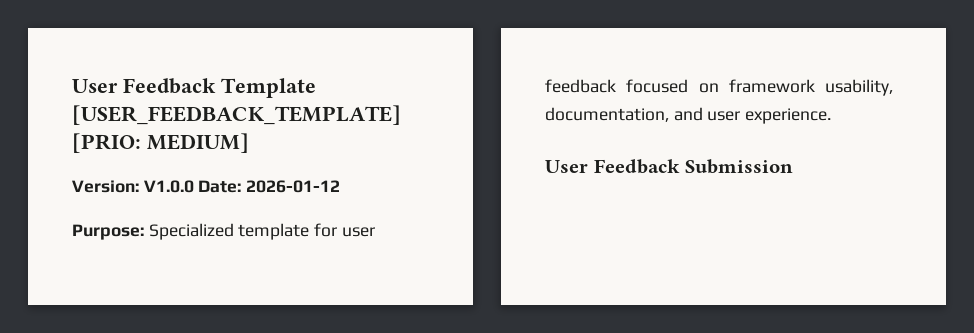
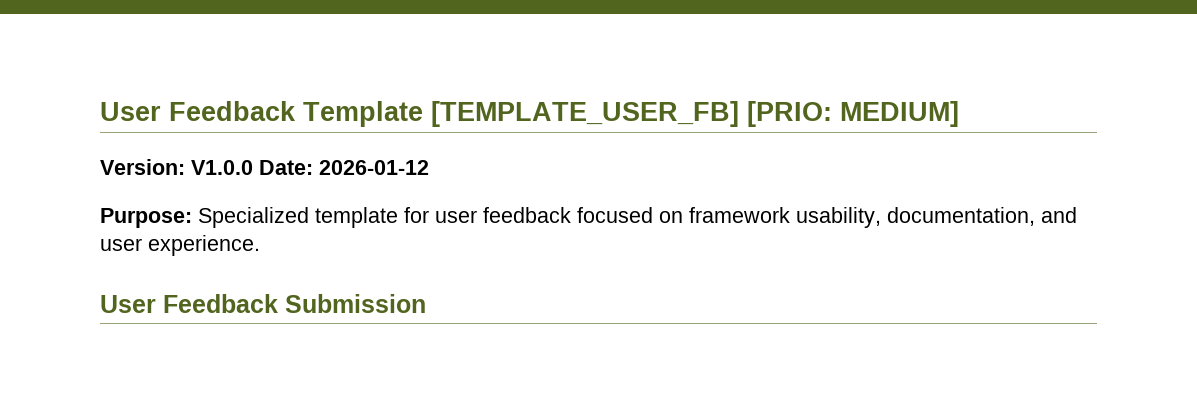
[72,105,401,125] [USER_FEEDBACK_TEMPLATE] -> [431,101,739,127] [TEMPLATE_USER_FB]

